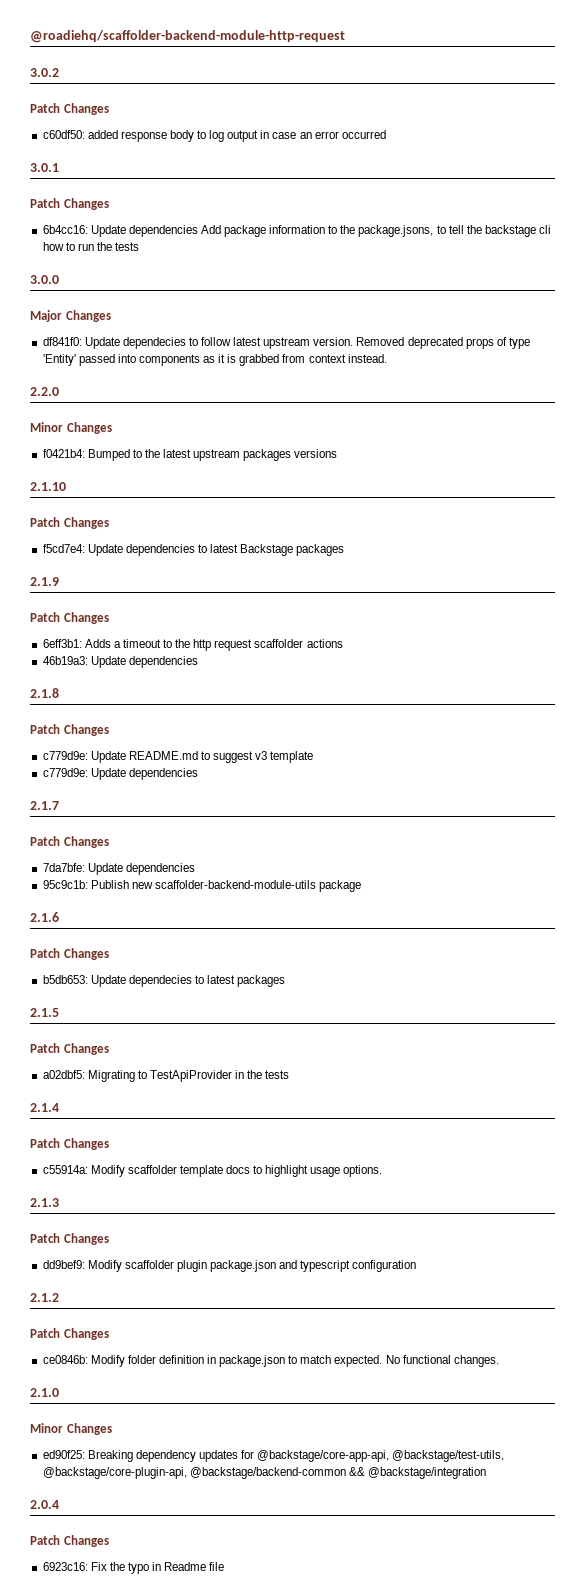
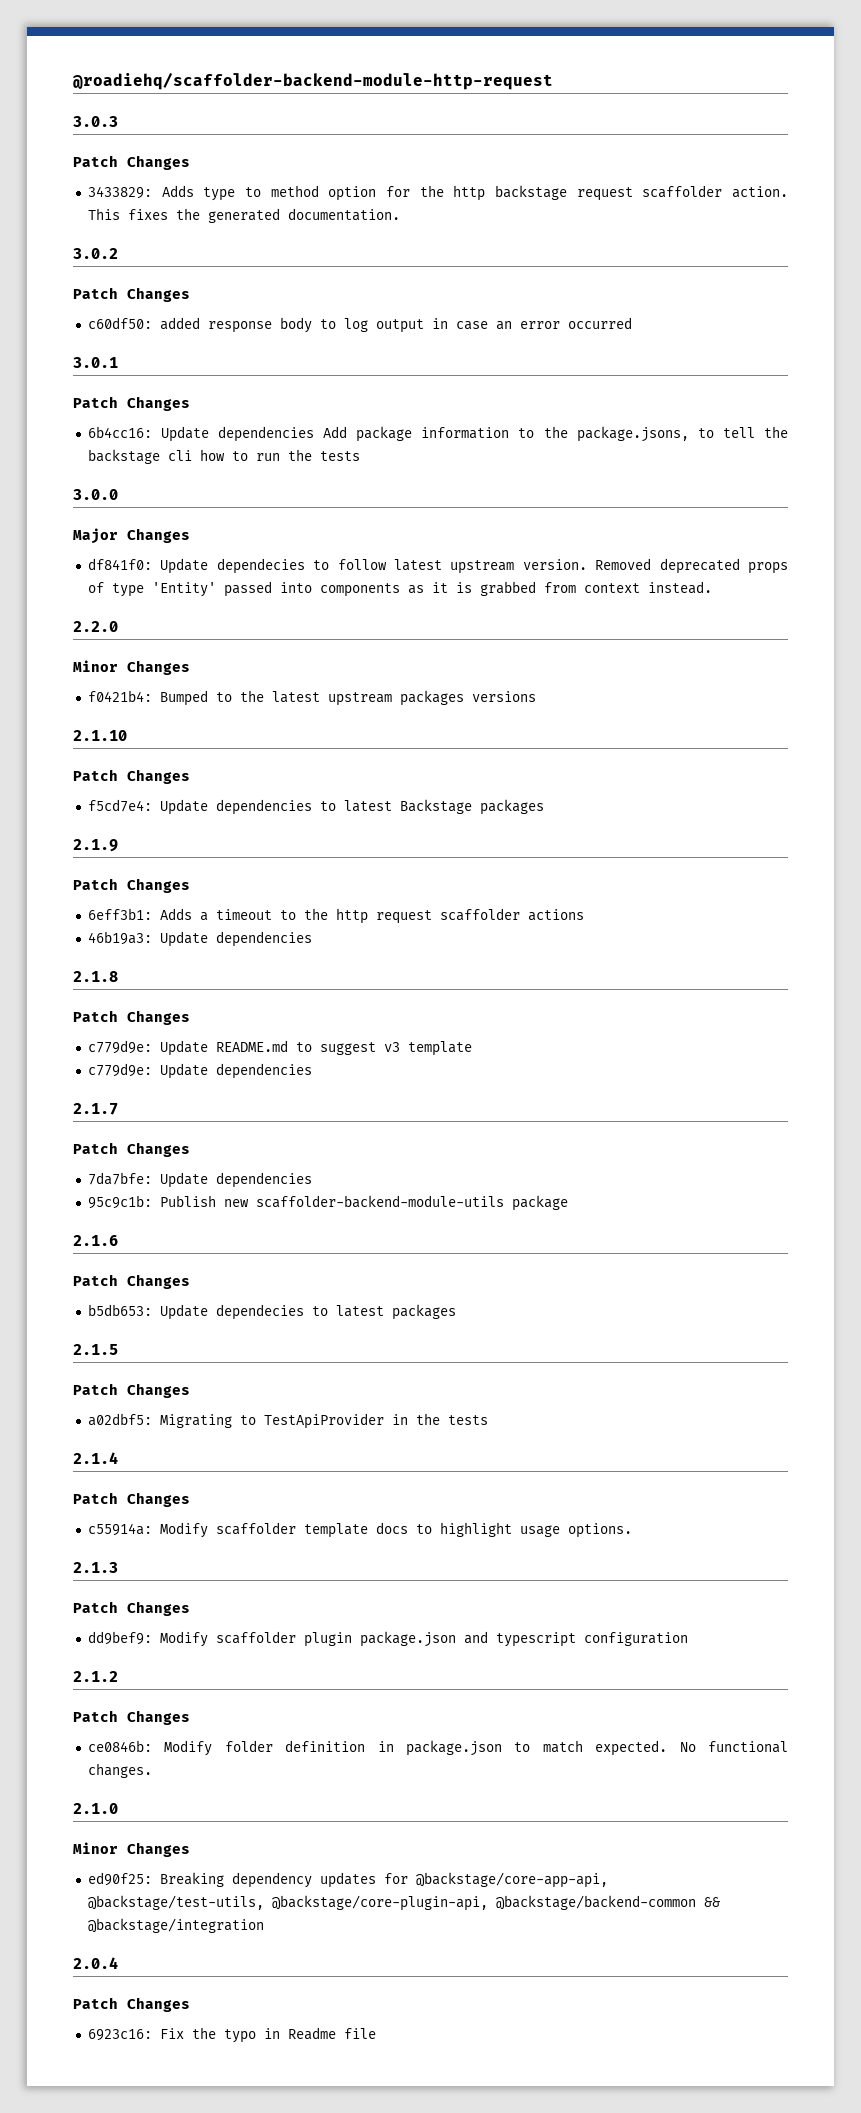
(345, 36) none -> [73,116,118,127] [73,155,190,170] [87,185,788,201] [87,208,400,223] // 3.0.3 // Patch Changes // 3433829: Adds type to method option for the http backstage request scaffolder action. This fixes the generated documentation.

